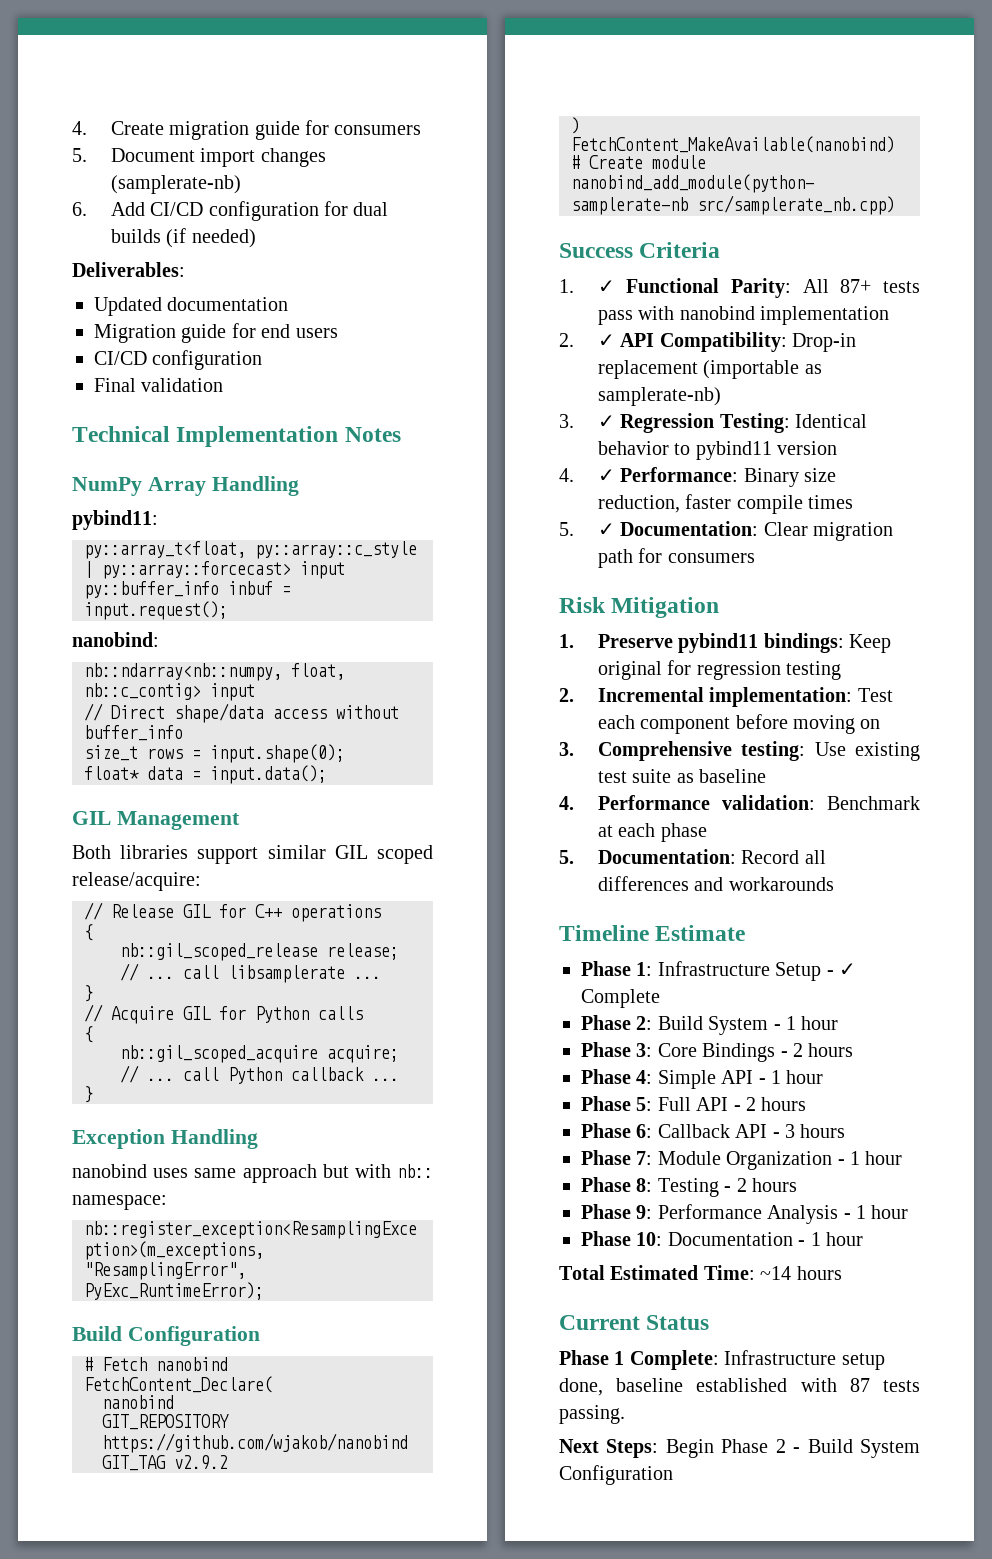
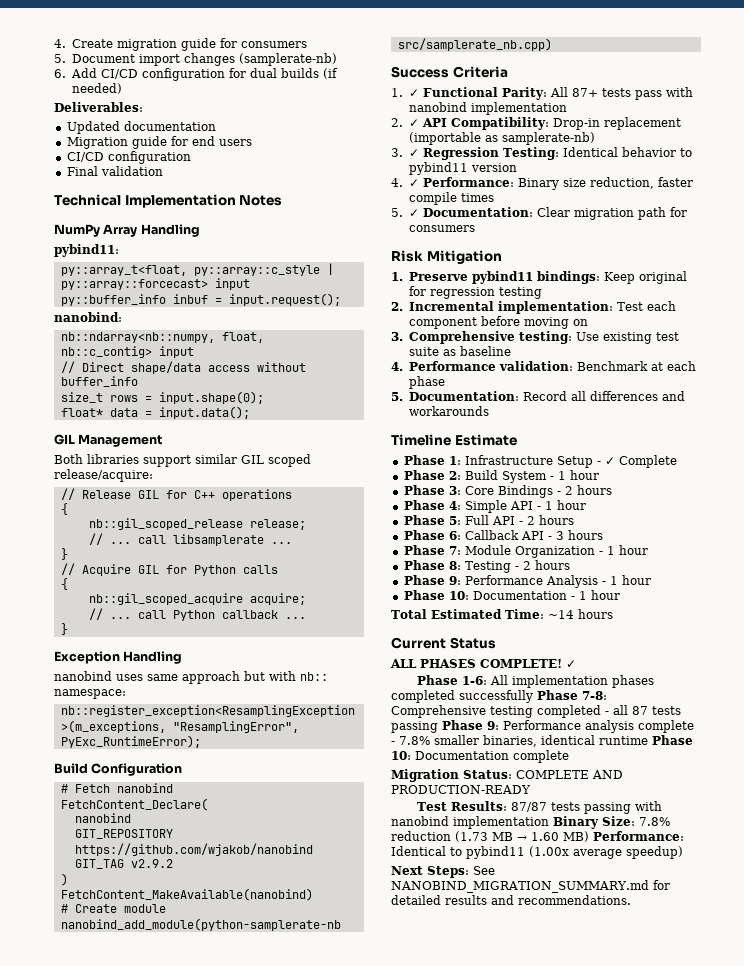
[559,1350,885,1370] [559,1378,920,1396] [559,1405,625,1424] [559,1439,920,1458] [559,1465,673,1485] Phase 1 Complete: Infrastructure setup done, baseline established with 87 tests passing. // Next Steps: Begin Phase 2 - Build System Configuration -> [390,659,576,668] [417,675,655,688] [391,690,607,703] [391,705,681,718] [391,720,694,733] [391,735,693,747] [391,750,569,763] [391,769,623,782] [391,785,531,794] [417,801,663,814] [391,816,670,829] [391,831,684,842] [391,846,683,859] [391,866,495,878] [391,880,670,893] [391,895,631,905] ALL PHASES COMPLETE! ✓ // Phase 1-6: All implementation phases completed successfully Phase 7-8: Comprehensive testing completed - all 87 tests passing Phase 9: Performance analysis complete - 7.8% smaller binaries, identical runtime Phase 10: Documentation complete // Migration Status: COMPLETE AND PRODUCTION-READY // Test Results: 87/87 tests passing with nanobind implementation Binary Size: 7.8% reduction (1.73 MB → 1.60 MB) Performance: Identical to pybind11 (1.00x average speedup) // Next Steps: See NANOBIND_MIGRATION_SUMMARY.md for detailed results and recommendations.

